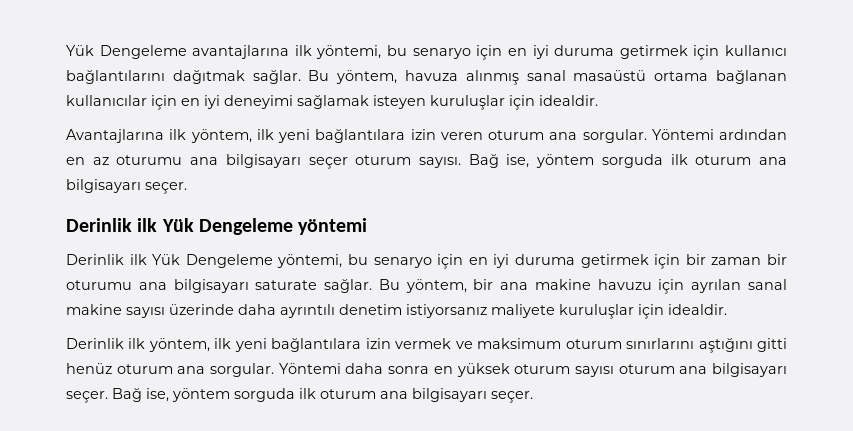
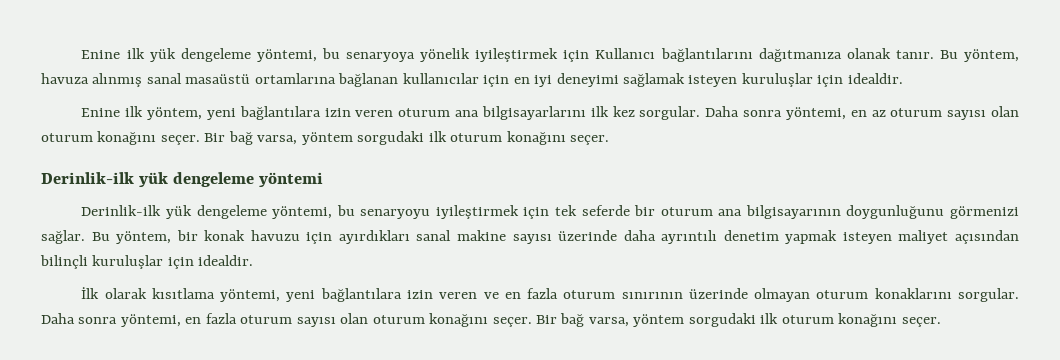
[66,45,788,60] [66,70,301,84] Yük Dengeleme avantajlarına ilk yöntemi, bu senaryo için en iyi duruma getirmek için kullanıcı bağlantılarını dağıtmak sağlar. -> [81,48,934,62] Enine ilk yük dengeleme yöntemi, bu senaryoya yönelik iyileştirmek için Kullanıcı bağlantılarını dağıtmanıza olanak tanır.
[654,71,709,81] ortama -> [254,73,336,84] ortamlarına
[66,129,274,143] Avantajlarına ilk yöntem, ilk -> [81,106,203,120] Enine ilk yöntem,
[582,129,787,143] [66,154,787,169] [66,179,187,194] [66,218,368,235] [66,254,788,269] [66,279,318,293] sorgular. Yöntemi ardından en az oturumu ana bilgisayarı seçer oturum sayısı. Bağ ise, yöntem sorguda ilk oturum ana bilgisayarı seçer. // Derinlik ilk Yük Dengeleme yöntemi // Derinlik ilk Yük Dengeleme yöntemi, bu senaryo için en iyi duruma getirmek için bir zaman bir oturumu ana bilgisayarı saturate -> [481,106,1020,120] [41,131,610,145] [41,172,324,187] [81,205,1020,219] bilgisayarlarını ilk kez sorgular. Daha sonra yöntemi, en az oturum sayısı olan oturum konağını seçer. Bir bağ varsa, yöntem sorgudaki ilk oturum konağını seçer. // Derinlik-ilk yük dengeleme yöntemi // Derinlik-ilk yük dengeleme yöntemi, bu senaryoyu iyileştirmek için tek seferde bir oturum ana bilgisayarının doygunluğunu görmenizi
[500,279,591,290] ana makine -> [204,230,246,241] konak
[691,279,742,293] ayrılan -> [338,230,410,244] ayırdıkları
[406,304,727,319] [66,338,787,353] [66,363,787,377] [66,388,487,403] istiyorsanız maliyete kuruluşlar için idealdir. // Derinlik ilk yöntem, ilk yeni bağlantılara izin vermek ve maksimum oturum sınırlarını aştığını gitti henüz oturum ana sorgular. Yöntemi daha sonra en yüksek oturum sayısı oturum ana bilgisayarı seçer. Bağ ise, yöntem sorguda ilk oturum ana bilgisayarı -> [785,230,1019,244] [40,255,254,269] [81,287,1019,302] [41,313,898,327] yapmak isteyen maliyet açısından bilinçli kuruluşlar için idealdir. // İlk olarak kısıtlama yöntemi, yeni bağlantılara izin veren ve en fazla oturum sınırının üzerinde olmayan oturum konaklarını sorgular. Daha sonra yöntemi, en fazla oturum sayısı olan oturum konağını seçer. Bir bağ varsa, yöntem sorgudaki ilk oturum konağını

